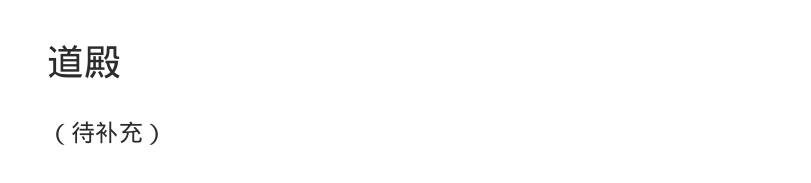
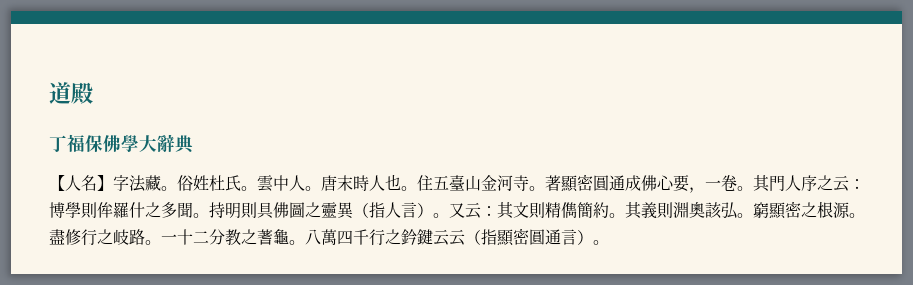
[47,121,167,145] （待补充） -> [49,134,195,154] [49,174,865,193] [49,201,865,219] [49,228,609,246] 丁福保佛學大辭典 // 【人名】字法藏。俗姓杜氏。雲中人。唐末時人也。住五臺山金河寺。著顯密圓通成佛心要，一卷。其門人序之云：博學則侔羅什之多聞。持明則具佛圖之靈異（指人言）。又云：其文則精儁簡約。其義則淵奧該弘。窮顯密之根源。盡修行之岐路。一十二分教之蓍龜。八萬四千行之鈐鍵云云（指顯密圓通言）。

